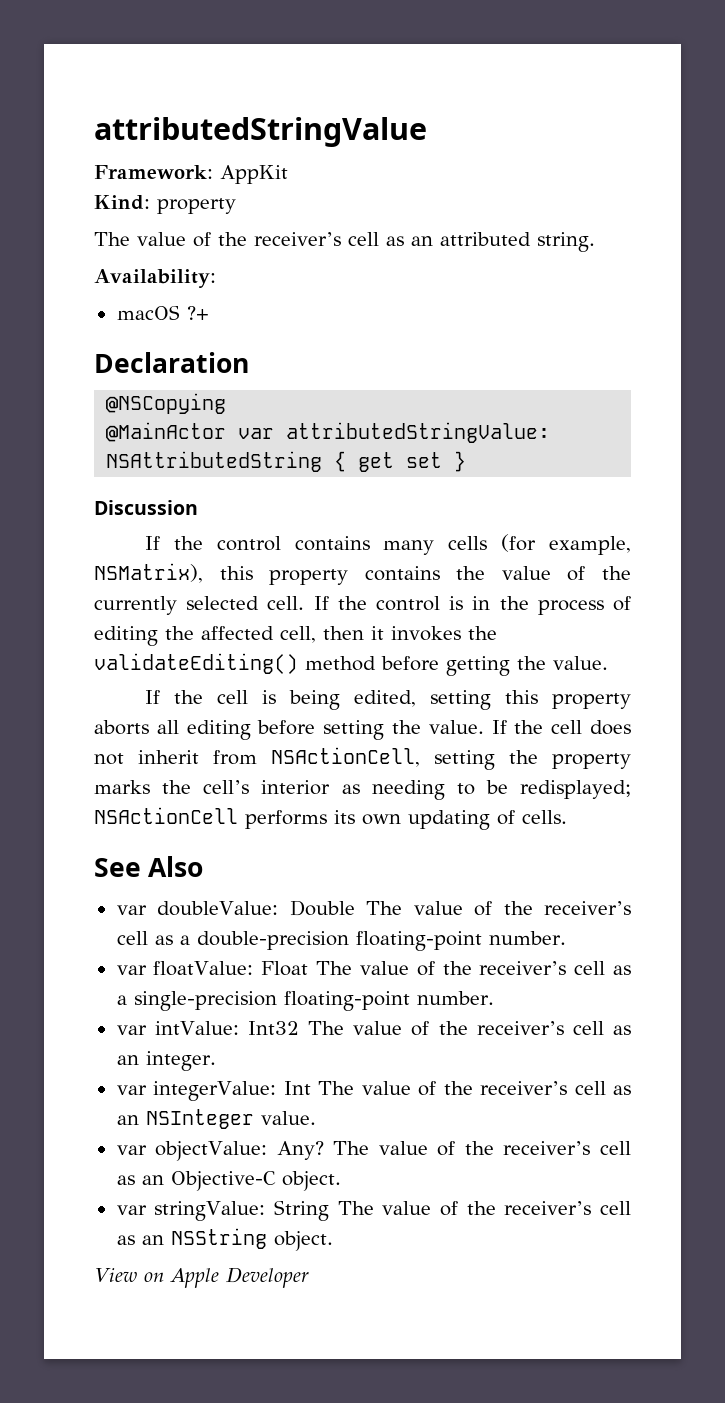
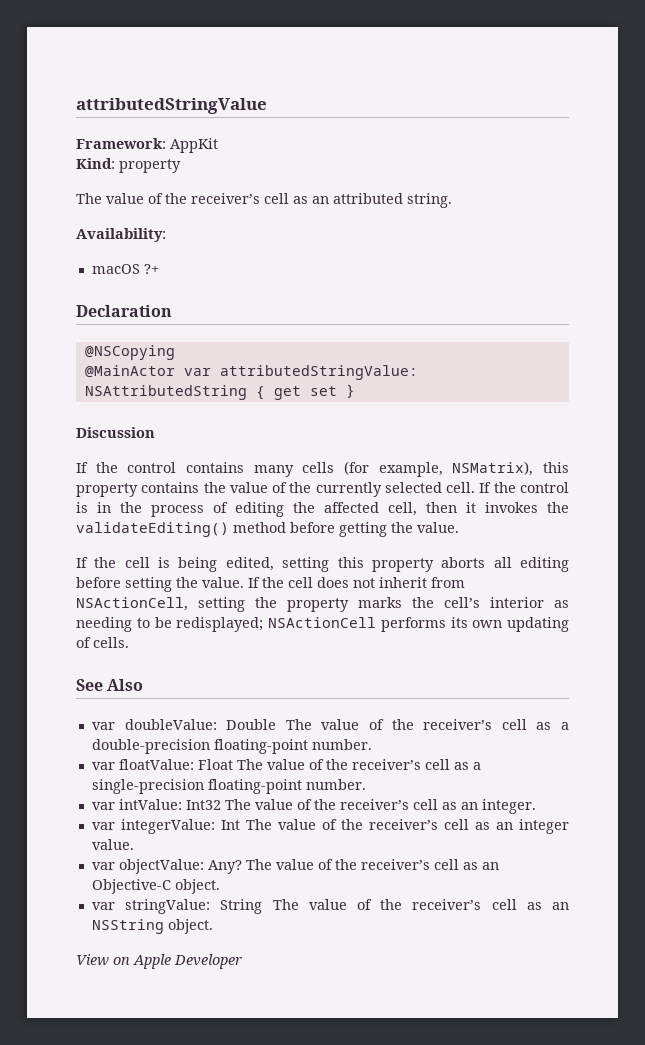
[145,1109,254,1129] NSInteger -> [519,819,569,834] integer

